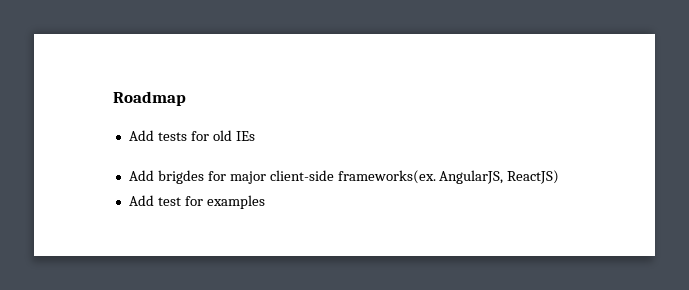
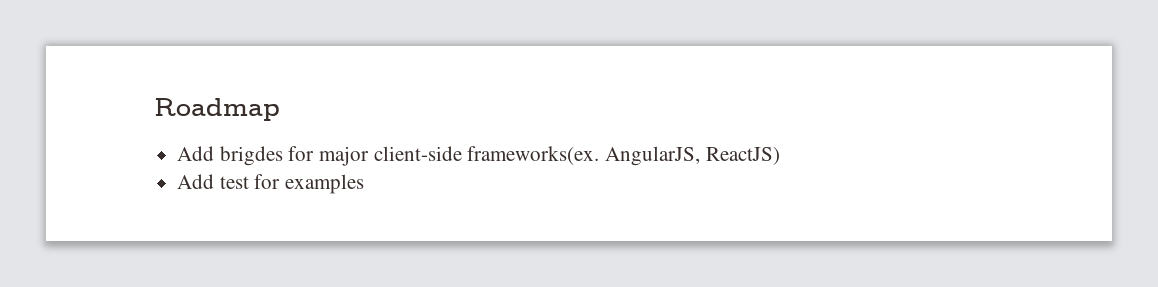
[128,130,255,141] // Add tests for old IEs -> (280, 109) none

